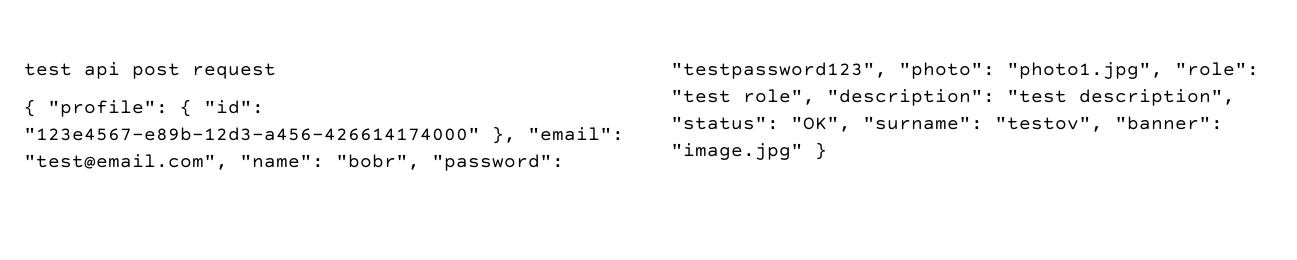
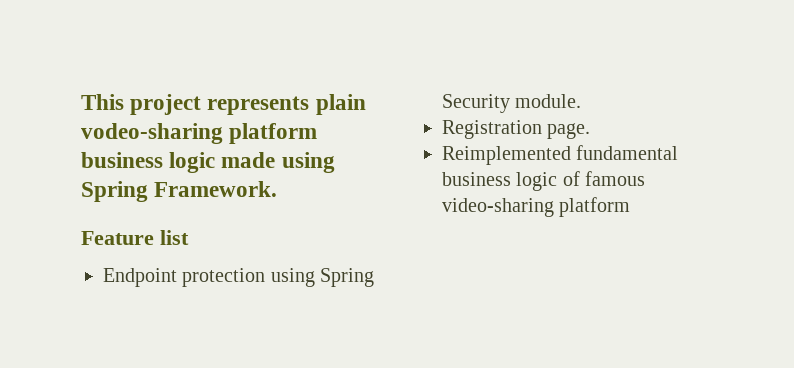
[24,62,276,79] [24,99,264,117] [24,126,624,144] [24,154,564,171] [671,62,1259,79] [671,89,1235,106] [671,116,1223,132] [671,142,827,160] test api post request // { "profile": { "id": "123e4567-e89b-12d3-a456-426614174000" }, "email": "test@email.com", "name": "bobr", "password": "testpassword123", "photo": "photo1.jpg", "role": "test role", "description": "test description", "status": "OK", "surname": "testov", "banner": "image.jpg" } -> [81,94,366,115] [81,123,318,144] [81,152,335,173] [81,181,278,202] [81,230,189,245] [103,268,375,287] [442,94,582,113] [442,120,591,139] [442,145,679,165] [442,171,646,191] [442,197,631,217] This project represents plain vodeo-sharing platform business logic made using Spring Framework. // Feature list // Endpoint protection using Spring Security module. // Registration page. // Reimplemented fundamental business logic of famous video-sharing platform

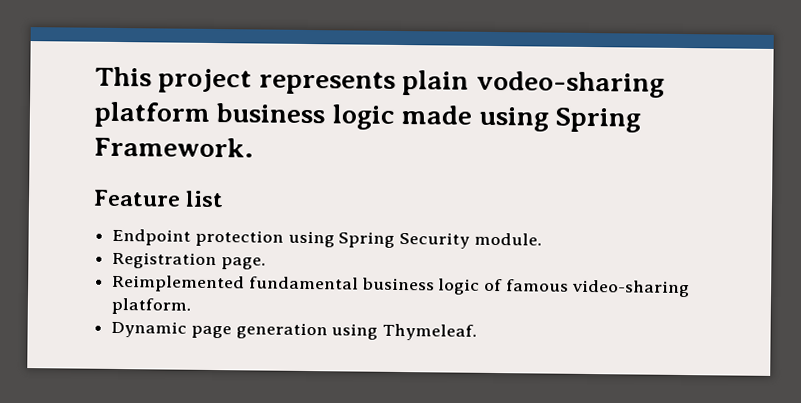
[559,197,631,217] platform -> [111,297,192,315] [111,320,478,341] platform. // Dynamic page generation using Thymeleaf.

